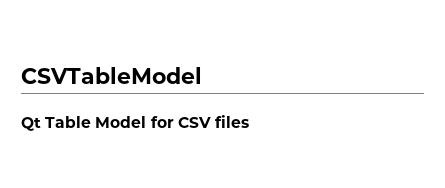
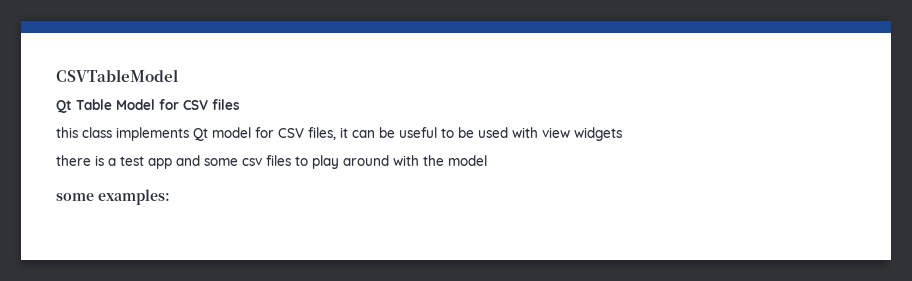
(249, 121) none -> [56,127,622,141] [56,155,487,169] [56,189,170,205] // this class implements Qt model for CSV files, it can be useful to be used with view widgets // there is a test app and some csv files to play around with the model // some examples:

